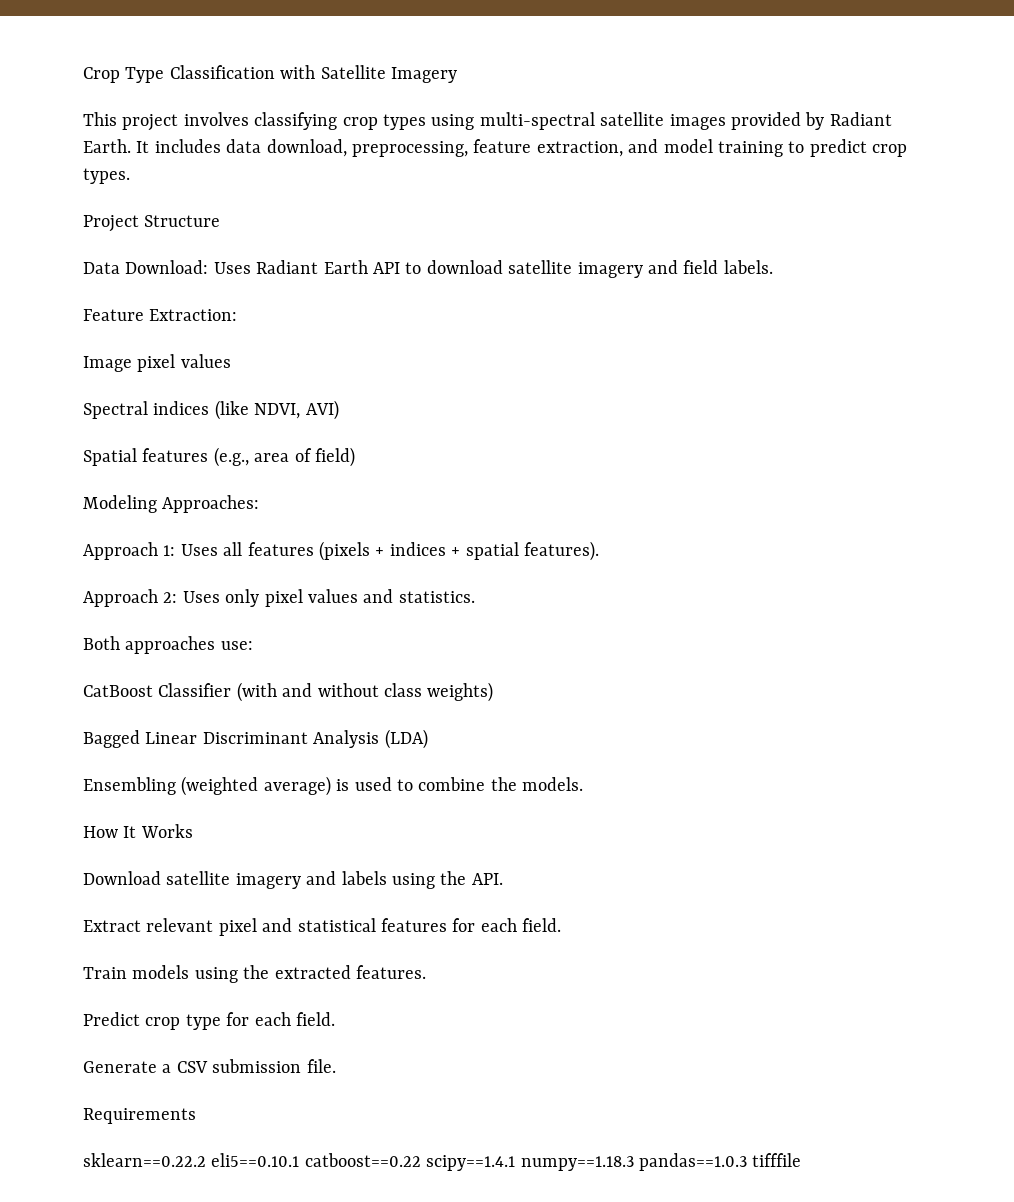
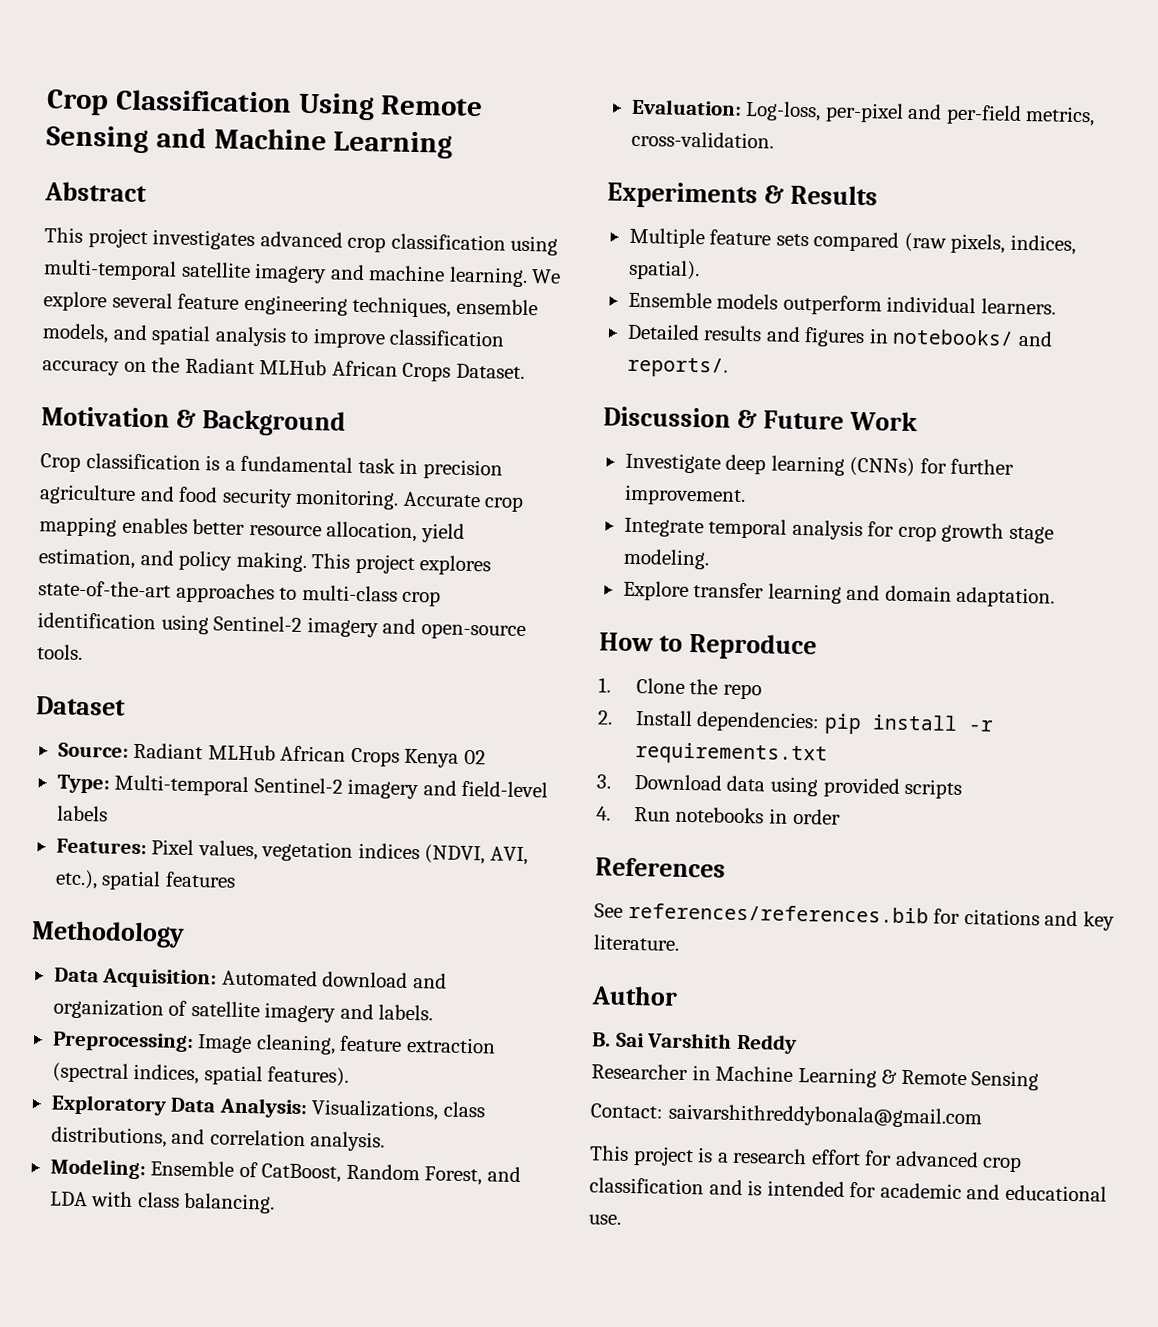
[83,65,457,83] [83,112,892,131] [83,139,908,157] [83,168,130,184] [83,215,221,232] [83,260,773,278] [83,309,238,321] [83,354,231,372] [83,400,339,420] [83,447,355,467] [83,495,260,513] [83,541,599,561] [83,589,475,607] [83,636,253,654] [83,682,494,702] [83,729,428,749] [83,776,584,796] [83,824,193,838] [83,871,503,889] [83,918,562,936] [83,965,426,983] [83,1012,335,1030] [83,1059,336,1073] [83,1108,196,1124] [83,1153,802,1171] Crop Type Classification with Satellite Imagery // This project involves classifying crop types using multi-spectral satellite images provided by Radiant Earth. It includes data download, preprocessing, feature extraction, and model training to predict crop types. // Project Structure // Data Download: Uses Radiant Earth API to download satellite imagery and field labels. // Feature Extraction: // Image pixel values // Spectral indices (like NDVI, AVI) // Spatial features (e.g., area of field) // Modeling Approaches: // Approach 1: Uses all features (pixels + indices + spatial features). // Approach 2: Uses only pixel values and statistics. // Both approaches use: // CatBoost Classifier (with and without class weights) // Bagged Linear Discriminant Analysis (LDA) // Ensembling (weighted average) is used to combine the models. // How It Works // Download satellite imagery and labels using the API. // Extract relevant pixel and statistical features for each field. // Train models using the extracted features. // Predict crop type for each field. // Generate a CSV submission file. // Requirements // sklearn==0.22.2 eli5==0.10.1 catboost==0.22 scipy==1.4.1 numpy==1.18.3 pandas==1.0.3 tifffile -> [46,89,484,121] [46,125,454,159] [44,181,147,203] [44,227,559,256] [43,259,562,287] [43,291,538,318] [42,323,506,349] [42,357,525,382] [41,406,346,437] [40,453,503,480] [39,484,525,512] [39,516,465,543] [38,548,492,576] [38,580,442,607] [37,612,526,641] [36,644,83,660] [35,696,126,716] [57,742,486,768] [56,774,549,800] [56,805,108,822] [55,838,528,866] [54,869,236,891] [31,920,185,948] [53,967,447,989] [52,998,434,1023] [51,1031,496,1055] [51,1062,350,1087] [50,1094,486,1121] [50,1126,386,1152] [49,1158,521,1186] [49,1191,276,1214] [630,98,1096,127] [630,130,774,149] [607,181,878,210] [628,227,1076,255] [627,259,700,281] [627,291,1056,316] [626,323,1053,348] [626,356,728,378] [603,406,918,432] [624,452,1015,478] [623,484,746,506] [623,517,1054,544] [622,548,710,570] [622,580,1056,608] [599,632,817,661] [598,677,763,700] [597,710,995,735] [634,742,828,766] [596,774,963,799] [596,806,841,825] [595,857,726,878] [594,902,1115,931] [593,934,680,951] [591,985,678,1006] [592,1032,797,1055] [591,1063,1040,1091] [590,1103,982,1129] [589,1145,1023,1173] [589,1177,1107,1202] [588,1214,621,1225] Crop Classification Using Remote Sensing and Machine Learning // Abstract // This project investigates advanced crop classification using multi-temporal satellite imagery and machine learning. We explore several feature engineering techniques, ensemble models, and spatial analysis to improve classification accuracy on the Radiant MLHub African Crops Dataset. // Motivation & Background // Crop classification is a fundamental task in precision agriculture and food security monitoring. Accurate crop mapping enables better resource allocation, yield estimation, and policy making. This project explores state-of-the-art approaches to multi-class crop identification using Sentinel-2 imagery and open-source tools. // Dataset // Source: Radiant MLHub African Crops Kenya 02 // Type: Multi-temporal Sentinel-2 imagery and field-level labels // Features: Pixel values, vegetation indices (NDVI, AVI, etc.), spatial features // Methodology // Data Acquisition: Automated download and organization of satellite imagery and labels. // Preprocessing: Image cleaning, feature extraction (spectral indices, spatial features). // Exploratory Data Analysis: Visualizations, class distributions, and correlation analysis. // Modeling: Ensemble of CatBoost, Random Forest, and LDA with class balancing. // Evaluation: Log-loss, per-pixel and per-field metrics, cross-validation. // Experiments & Results // Multiple feature sets compared (raw pixels, indices, spatial). // Ensemble models outperform individual learners. // Detailed results and figures in notebooks/ and reports/. // Discussion & Future Work // Investigate deep learning (CNNs) for further improvement. // Integrate temporal analysis for crop growth stage modeling. // Explore transfer learning and domain adaptation. // How to Reproduce // 1. Clone the repo // 2. Install dependencies: pip install -r requirements.txt // 3. Download data using provided scripts // 4. Run notebooks in order // References // See references/references.bib for citations and key literature. // Author // B. Sai Varshith Reddy // Researcher in Machine Learning & Remote Sensing // Contact: saivarshithreddybonala@gmail.com // This project is a research effort for advanced crop classification and is intended for academic and educational use.

